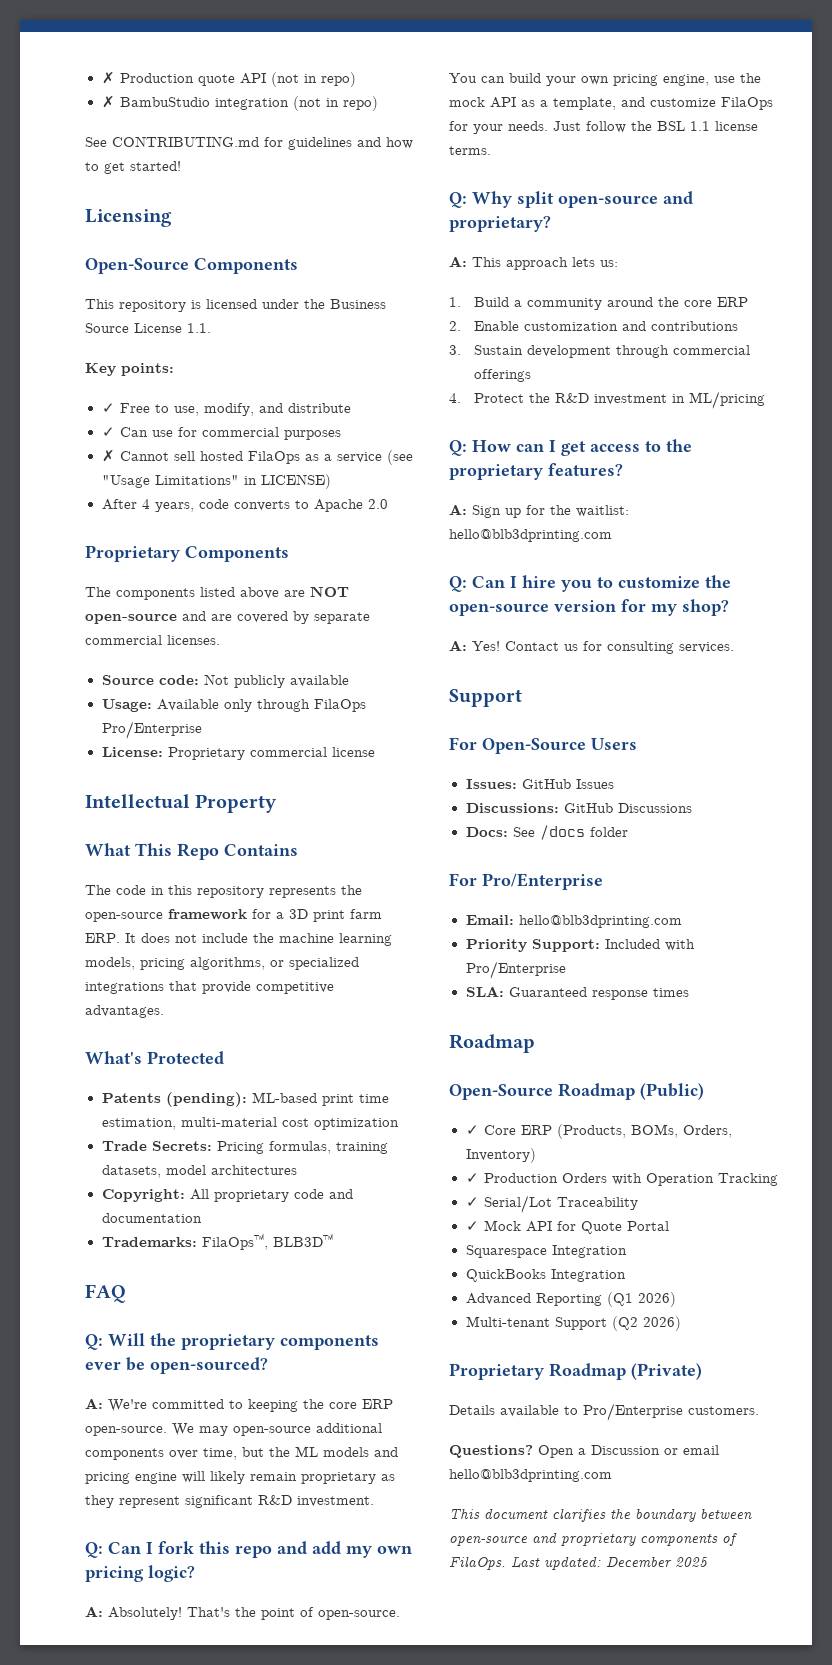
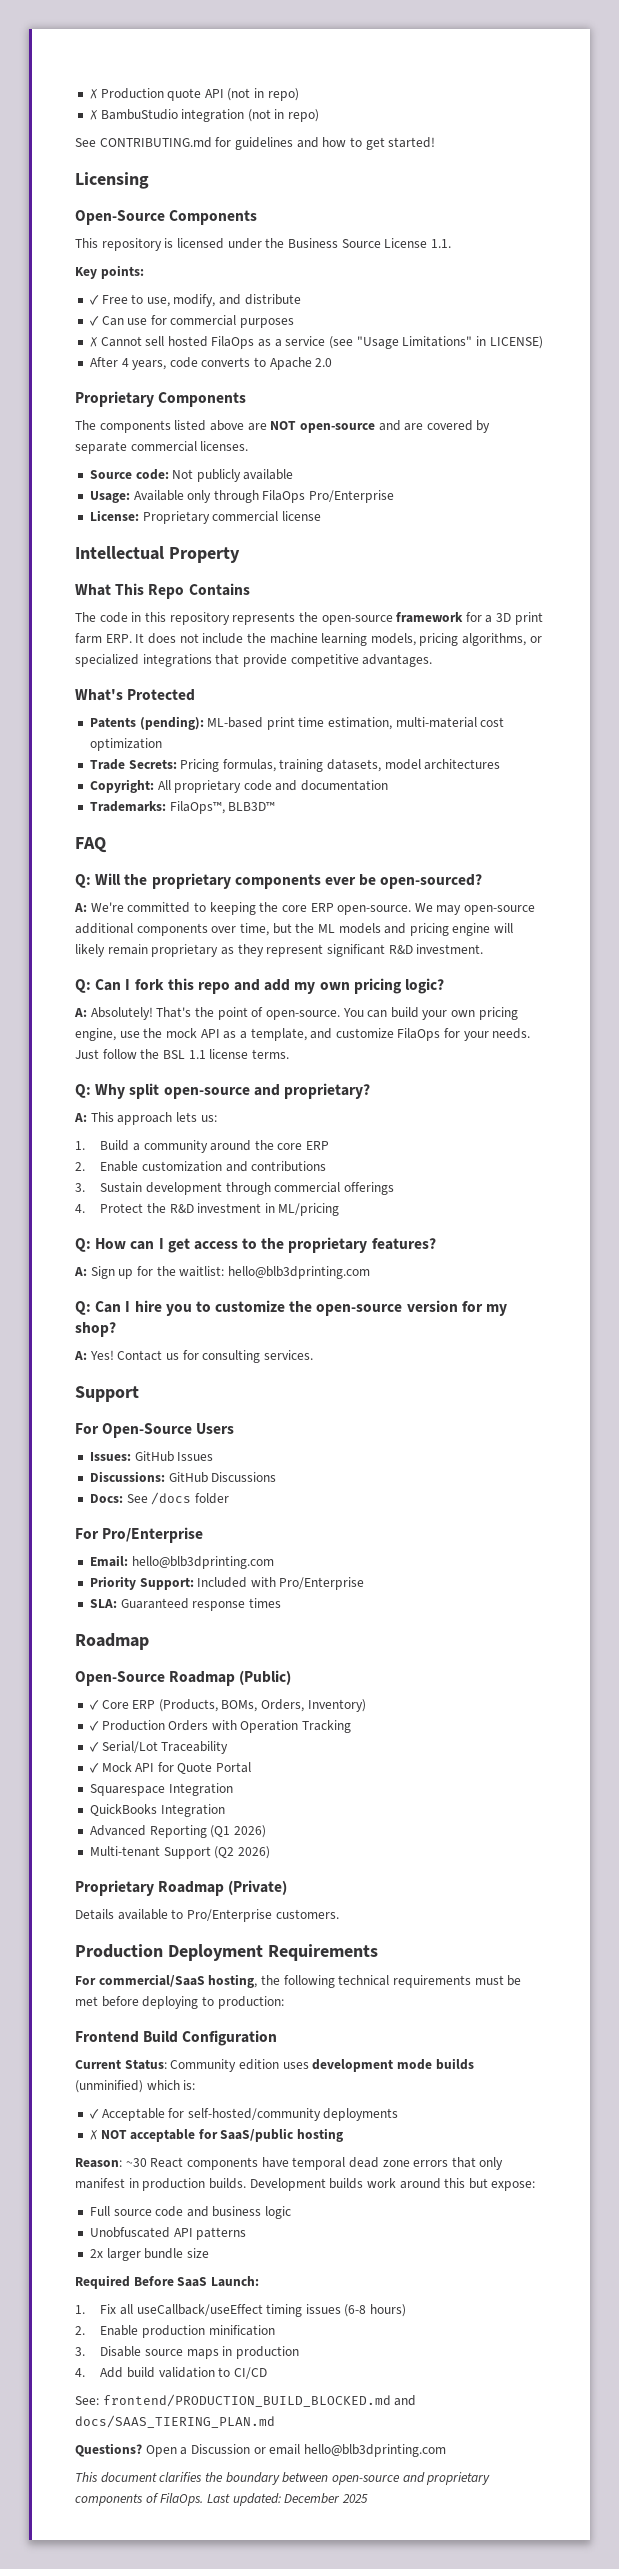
(759, 1410) none -> [75,1944,378,1961] [75,1974,522,1988] [75,1996,284,2009] [75,2030,278,2046] [75,2058,474,2072] [75,2080,196,2093] [89,2108,399,2121] [89,2128,344,2142] [75,2157,504,2170] [75,2178,536,2191] [89,2206,292,2219] [89,2227,247,2240] [89,2248,209,2261] [75,2275,259,2289] [75,2304,407,2317] [75,2325,275,2338] [75,2346,299,2359] [75,2367,267,2379] [75,2394,417,2407] [75,2415,275,2428] // Production Deployment Requirements // For commercial/SaaS hosting, the following technical requirements must be met before deploying to production: // Frontend Build Configuration // Current Status: Community edition uses development mode builds (unminified) which is: // ✓ Acceptable for self-hosted/community deployments // ✗ NOT acceptable for SaaS/public hosting // Reason: ~30 React components have temporal dead zone errors that only manifest in production builds. Development builds work around this but expose: // Full source code and business logic // Unobfuscated API patterns // 2x larger bundle size // Required Before SaaS Launch: // 1. Fix all useCallback/useEffect timing issues (6-8 hours) // 2. Enable production minification // 3. Disable source maps in production // 4. Add build validation to CI/CD // See: frontend/PRODUCTION_BUILD_BLOCKED.md and docs/SAAS_TIERING_PLAN.md

